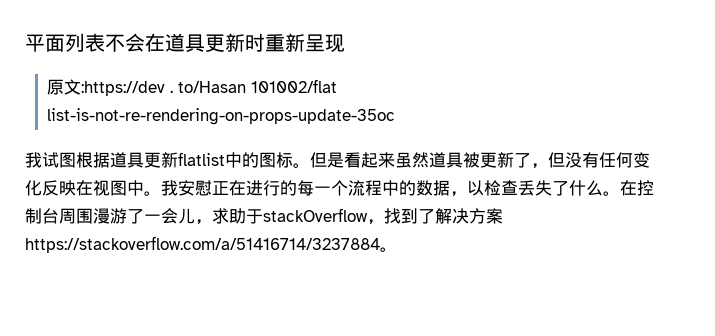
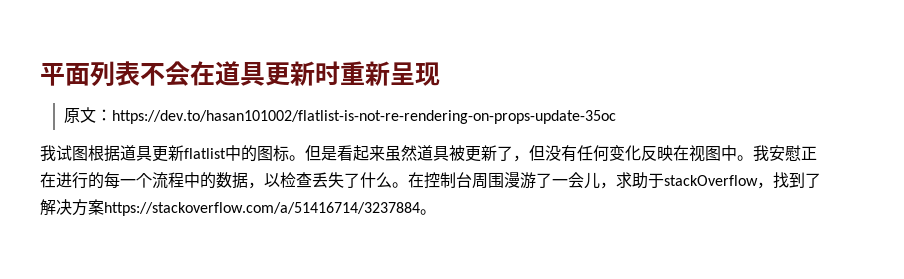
[81,79,338,96] [47,108,396,125] :https://dev . to/Hasan 101002/flat list-is-not-re-rendering-on-props-update-35oc -> [96,109,617,124] ：https://dev.to/hasan101002/flatlist-is-not-re-rendering-on-props-update-35oc

